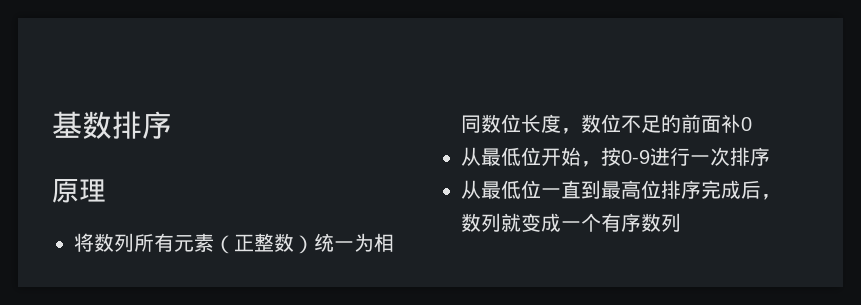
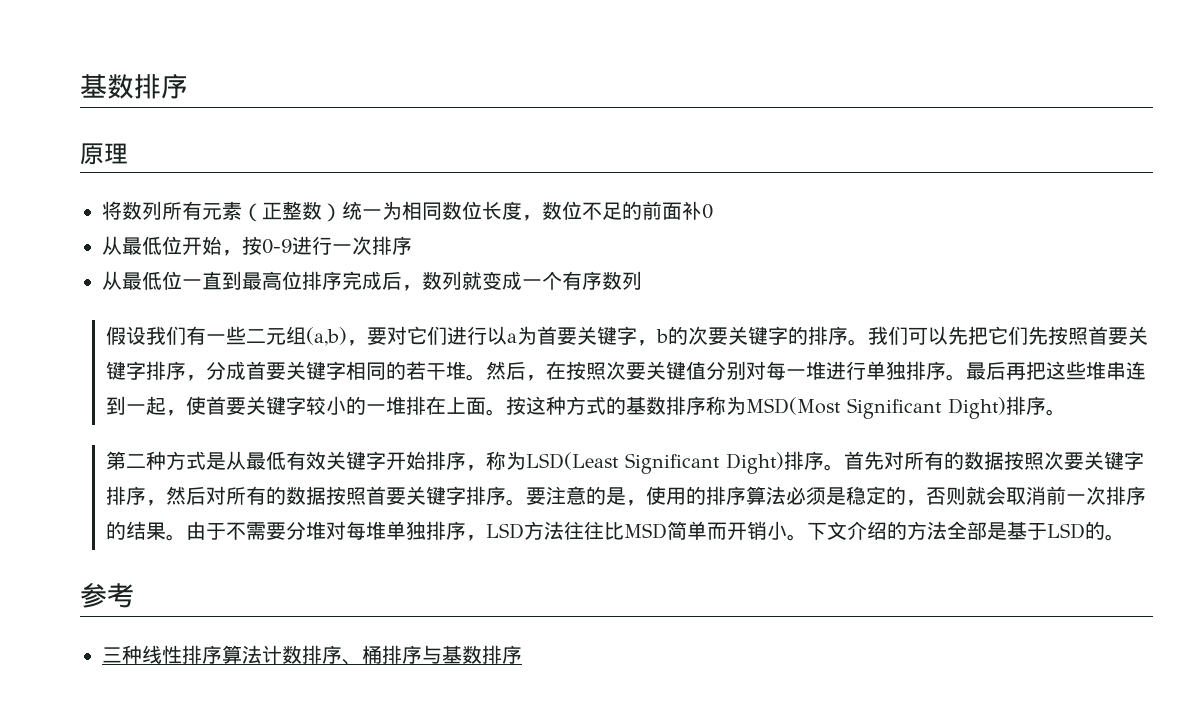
(681, 222) none -> [106,326,1149,346] [106,361,1147,381] [106,396,1067,419] [106,451,1145,474] [106,486,1147,506] [106,521,1126,541] [80,583,134,608] [102,645,522,665] // 假设我们有一些二元组(a,b)，要对它们进行以a为首要关键字，b的次要关键字的排序。我们可以先把它们先按照首要关键字排序，分成首要关键字相同的若干堆。然后，在按照次要关键值分别对每一堆进行单独排序。最后再把这些堆串连到一起，使首要关键字较小的一堆排在上面。按这种方式的基数排序称为MSD(Most Significant Dight)排序。 // 第二种方式是从最低有效关键字开始排序，称为LSD(Least Significant Dight)排序。首先对所有的数据按照次要关键字排序，然后对所有的数据按照首要关键字排序。要注意的是，使用的排序算法必须是稳定的，否则就会取消前一次排序的结果。由于不需要分堆对每堆单独排序，LSD方法往往比MSD简单而开销小。下文介绍的方法全部是基于LSD的。 // 参考 // 三种线性排序算法计数排序、桶排序与基数排序

